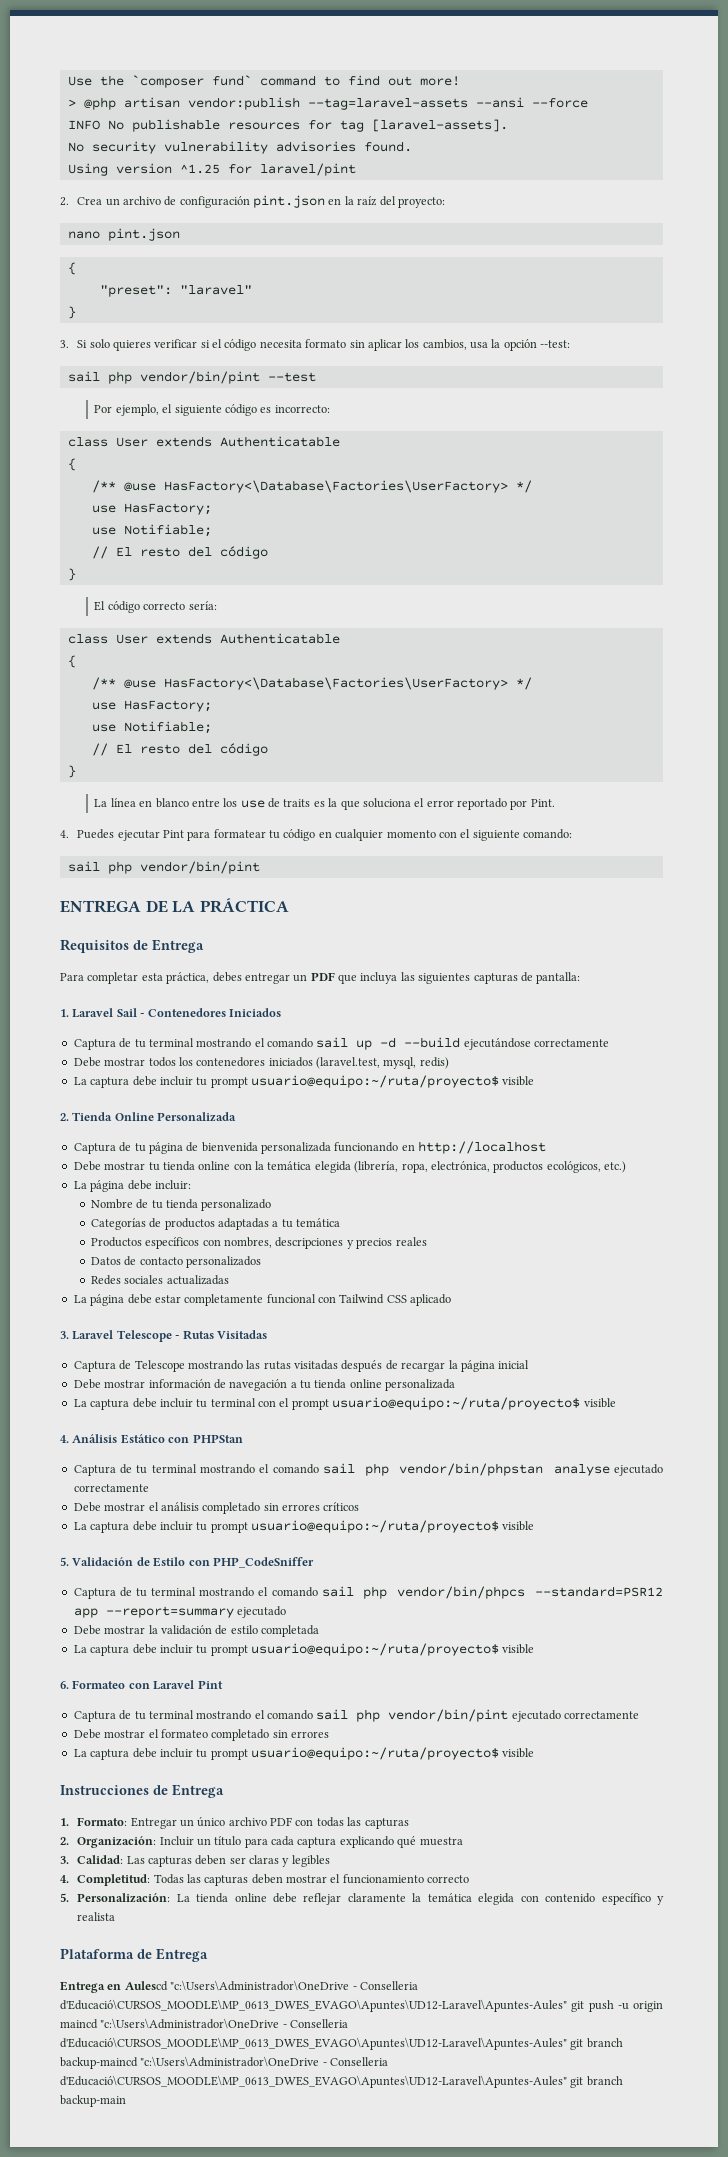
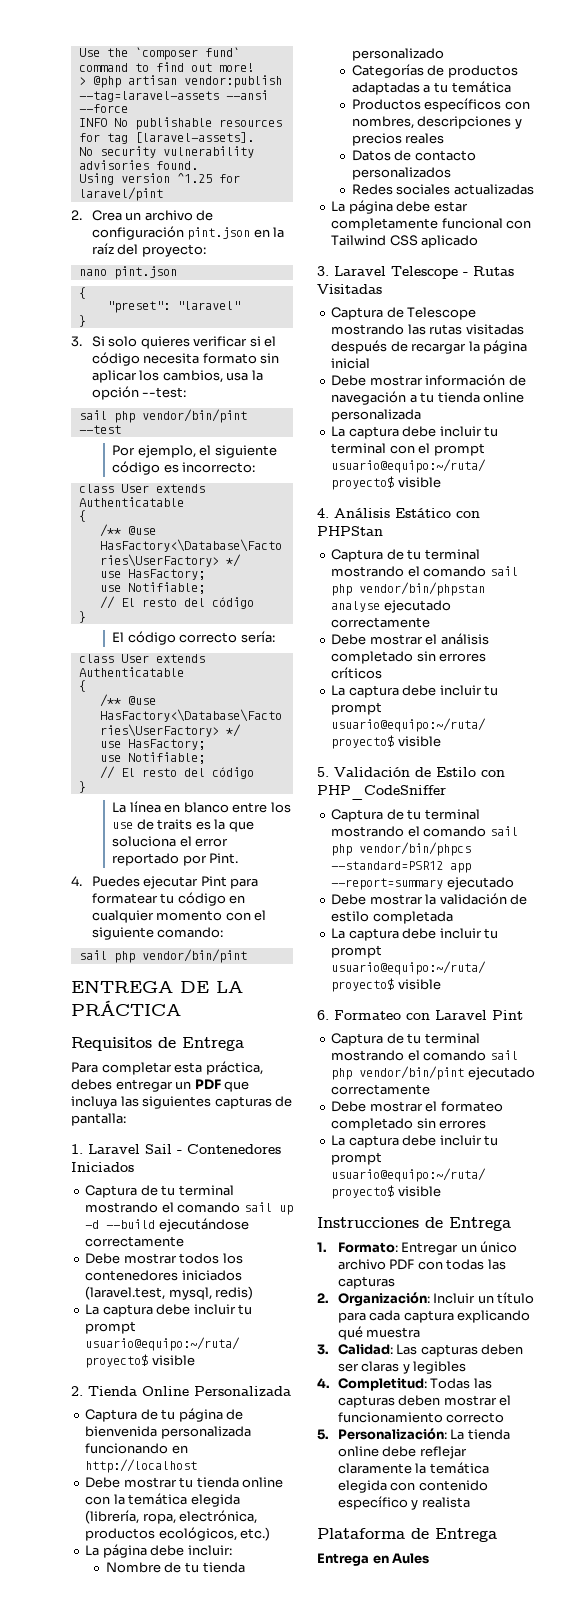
[124,1980,418,1991] [60,1999,663,2012] [60,2018,349,2029] [60,2037,623,2050] [60,2056,389,2069] [60,2075,623,2088] [60,2095,126,2107] Aulescd "c:\Users\Administrador\OneDrive - Conselleria d'Educació\CURSOS_MOODLE\MP_0613_DWES_EVAGO\Apuntes\UD12-Laravel\Apuntes-Aules" git push -u origin maincd "c:\Users\Administrador\OneDrive - Conselleria d'Educació\CURSOS_MOODLE\MP_0613_DWES_EVAGO\Apuntes\UD12-Laravel\Apuntes-Aules" git branch backup-maincd "c:\Users\Administrador\OneDrive - Conselleria d'Educació\CURSOS_MOODLE\MP_0613_DWES_EVAGO\Apuntes\UD12-Laravel\Apuntes-Aules" git branch backup-main -> [392,1553,430,1564] Aules

